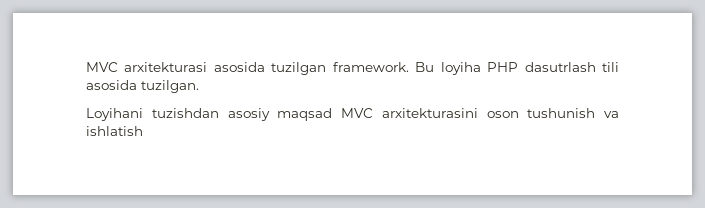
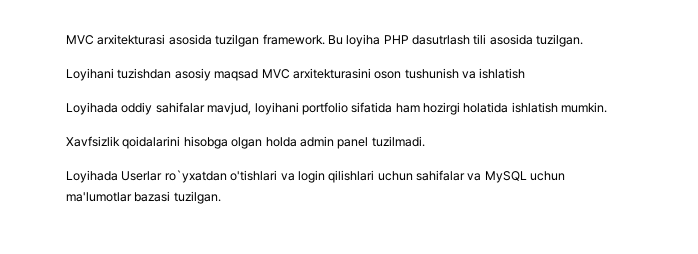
(143, 131) none -> [66,102,608,115] [66,136,425,149] [66,170,566,183] [66,191,221,204] // Loyihada oddiy sahifalar mavjud, loyihani portfolio sifatida ham hozirgi holatida ishlatish mumkin. // Xavfsizlik qoidalarini hisobga olgan holda admin panel tuzilmadi. // Loyihada Userlar ro`yxatdan o'tishlari va login qilishlari uchun sahifalar va MySQL uchun ma'lumotlar bazasi tuzilgan.

